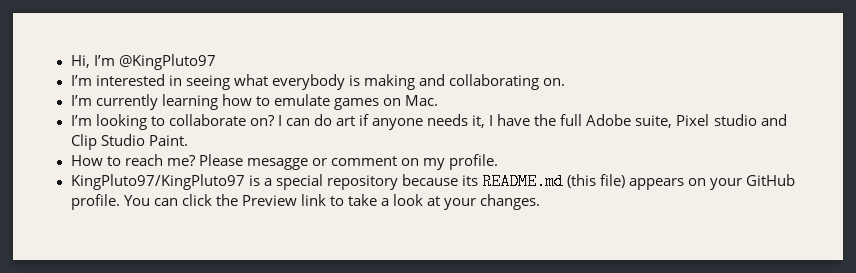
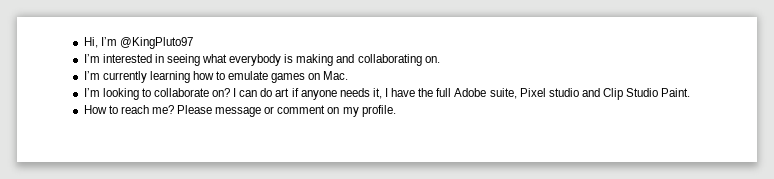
[246,158,308,170] mesagge -> [215,107,262,117] message
[70,173,796,190] [70,194,541,210] // KingPluto97/KingPluto97 is a special repository because its README.md (this file) appears on your GitHub profile. You can click the Preview link to take a look at your changes. -> (396, 111) none

